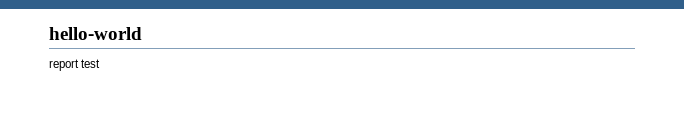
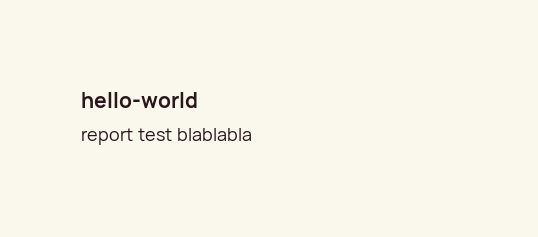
(101, 63) none -> [176,128,252,141] blablabla

